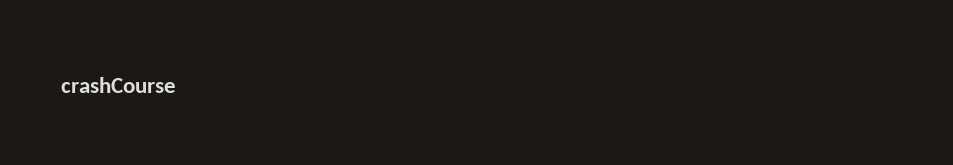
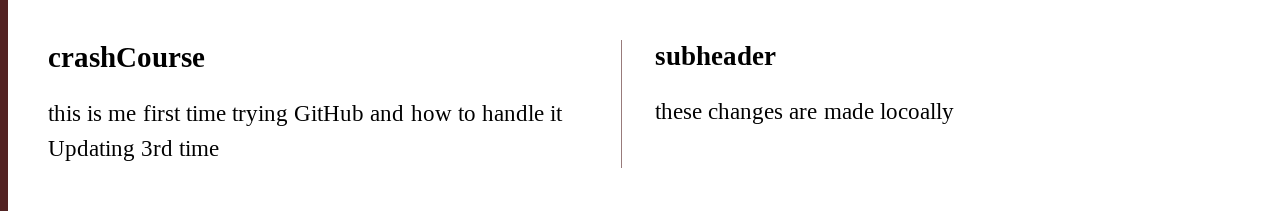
(176, 85) none -> [48,105,564,126] [48,140,220,161] [655,46,776,65] [655,103,954,124] // this is me first time trying GitHub and how to handle it Updating 3rd time // subheader // these changes are made locoally

